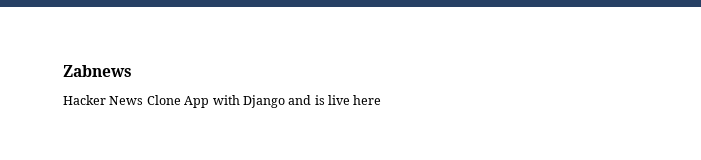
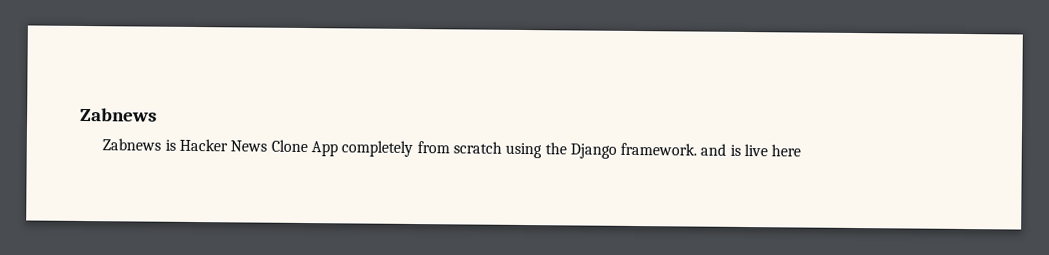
(132, 71) none -> [102,138,176,151] Zabnews is
[212,95,285,108] with Django -> [341,140,698,159] completely from scratch using the Django framework.

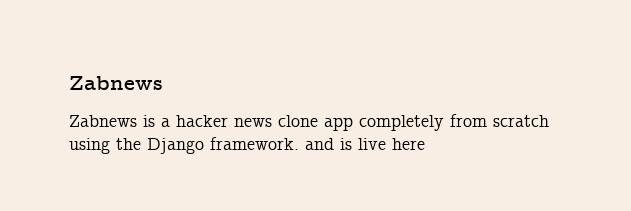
[178,138,338,157] Hacker News Clone App -> [161,115,353,131] a hacker news clone app

